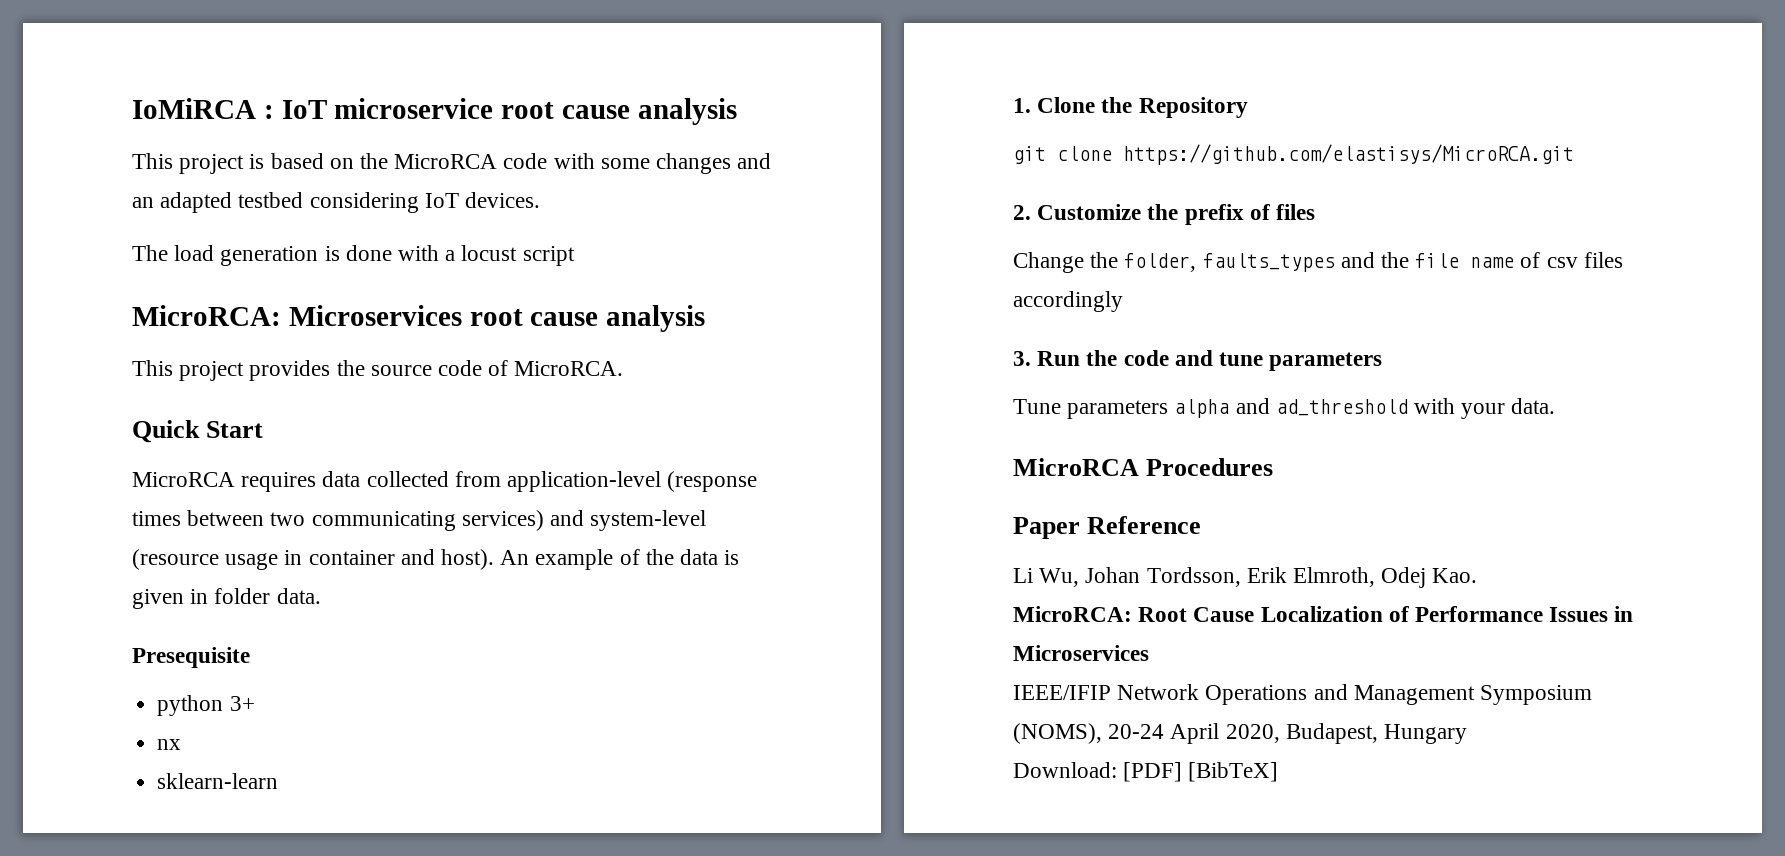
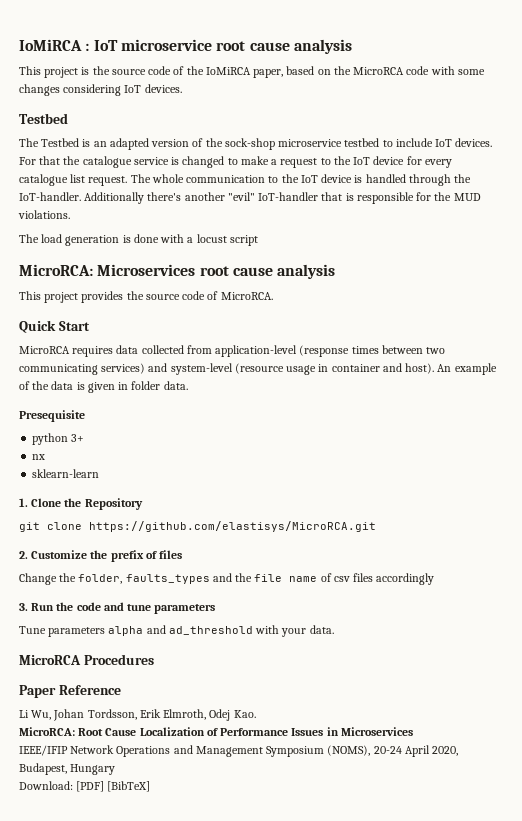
(265, 161) none -> [92,66,284,78] the source code of the IoMiRCA paper,
[737,153,772,169] [132,192,304,213] and an adapted testbed -> (60, 90) none
(541, 200) none -> [19,113,68,124] [19,138,493,150] [19,156,452,168] [19,174,472,186] [19,192,481,204] [18,210,70,219] // Testbed // The Testbed is an adapted version of the sock-shop microservice testbed to include IoT devices. For that the catalogue service is changed to make a request to the IoT device for every catalogue list request. The whole communication to the IoT device is handled through the IoT-handler. Additionally there's another "evil" IoT-handler that is responsible for the MUD violations.

